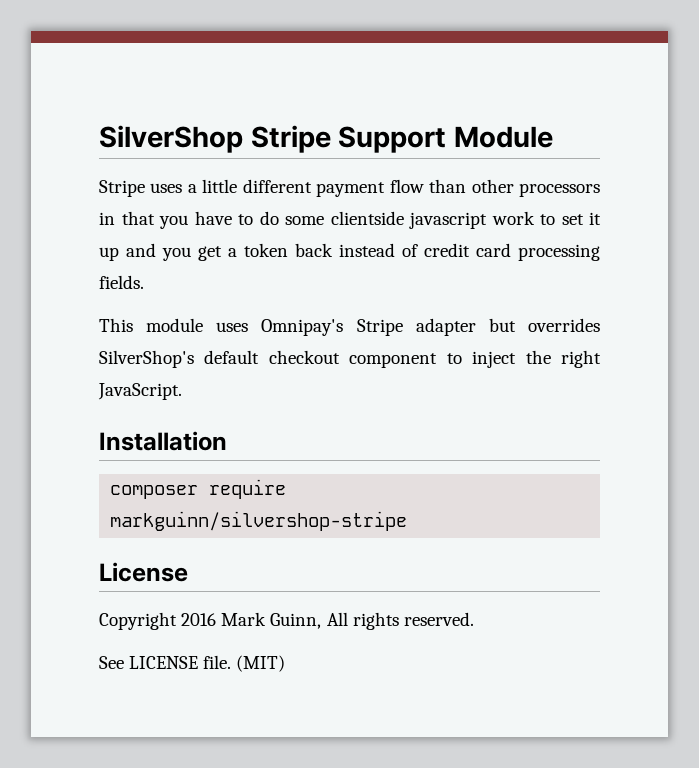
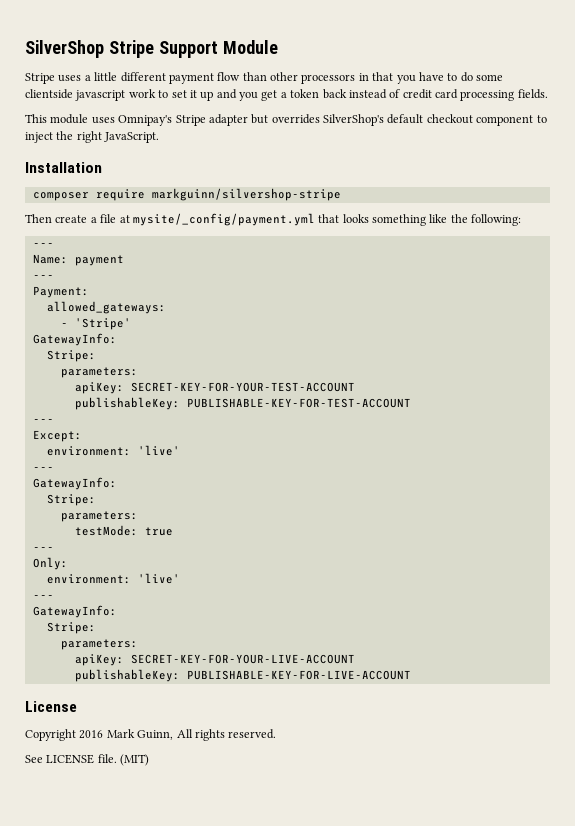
(408, 521) none -> [25,213,522,226] [32,243,54,247] [32,254,124,266] [32,275,54,279] [32,286,89,298] [46,301,166,314] [60,318,131,330] [32,333,117,346] [46,350,96,362] [60,367,138,378] [74,382,355,394] [74,397,411,410] [32,419,54,423] [32,430,82,442] [46,445,180,456] [32,467,54,471] [32,477,117,490] [46,494,96,506] [60,511,138,522] [74,525,173,536] [32,547,54,551] [32,557,68,570] [46,573,180,584] [32,595,54,599] [32,605,117,618] [46,622,96,634] [60,639,138,650] [74,654,355,666] [74,669,411,682] // Then create a file at mysite/_config/payment.yml that looks something like the following: // --- // Name: payment // --- // Payment: // allowed_gateways: // - 'Stripe' // GatewayInfo: // Stripe: // parameters: // apiKey: SECRET-KEY-FOR-YOUR-TEST-ACCOUNT // publishableKey: PUBLISHABLE-KEY-FOR-TEST-ACCOUNT // --- // Except: // environment: 'live' // --- // GatewayInfo: // Stripe: // parameters: // testMode: true // --- // Only: // environment: 'live' // --- // GatewayInfo: // Stripe: // parameters: // apiKey: SECRET-KEY-FOR-YOUR-LIVE-ACCOUNT // publishableKey: PUBLISHABLE-KEY-FOR-LIVE-ACCOUNT

